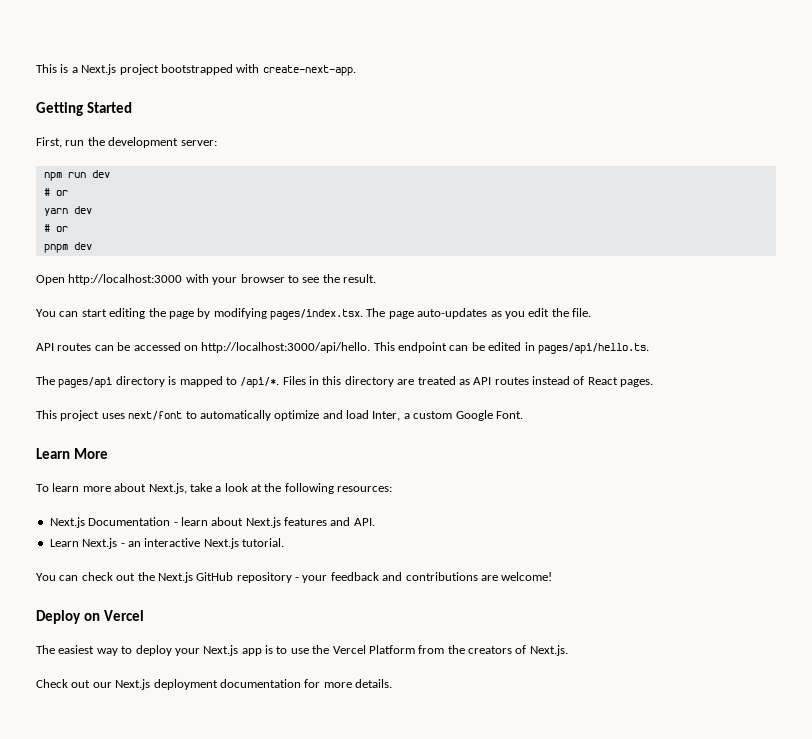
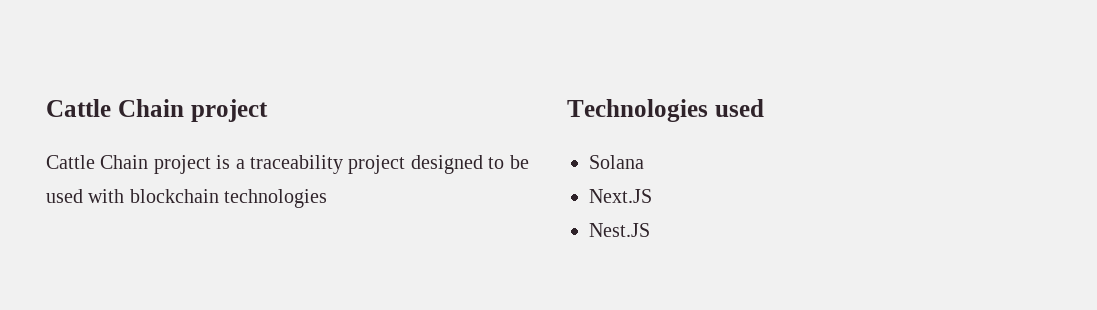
[36,64,356,76] [36,102,132,116] [36,137,217,148] [43,170,110,181] [43,188,68,196] [43,206,92,216] [43,224,68,232] [43,242,92,253] [36,274,376,285] [36,308,591,320] [36,342,649,354] [36,376,654,388] [36,410,523,421] [36,448,108,459] [36,483,393,494] [49,517,375,528] [49,538,284,549] [36,572,553,583] [36,610,144,624] [36,645,568,656] [36,679,392,690] This is a Next.js project bootstrapped with create-next-app. // Getting Started // First, run the development server: // npm run dev // # or // yarn dev // # or // pnpm dev // Open http://localhost:3000 with your browser to see the result. // You can start editing the page by modifying pages/index.tsx. The page auto-updates as you edit the file. // API routes can be accessed on http://localhost:3000/api/hello. This endpoint can be edited in pages/api/hello.ts. // The pages/api directory is mapped to /api/*. Files in this directory are treated as API routes instead of React pages. // This project uses next/font to automatically optimize and load Inter, a custom Google Font. // Learn More // To learn more about Next.js, take a look at the following resources: // Next.js Documentation - learn about Next.js features and API. // Learn Next.js - an interactive Next.js tutorial. // You can check out the Next.js GitHub repository - your feedback and contributions are welcome! // Deploy on Vercel // The easiest way to deploy your Next.js app is to use the Vercel Platform from the creators of Next.js. // Check out our Next.js deployment documentation for more details. -> [46,99,268,122] [46,155,529,174] [46,189,328,208] [567,99,764,122] [589,155,644,169] [589,189,652,203] [589,223,650,237] Cattle Chain project // Cattle Chain project is a traceability project designed to be used with blockchain technologies // Technologies used // Solana // Next.JS // Nest.JS

